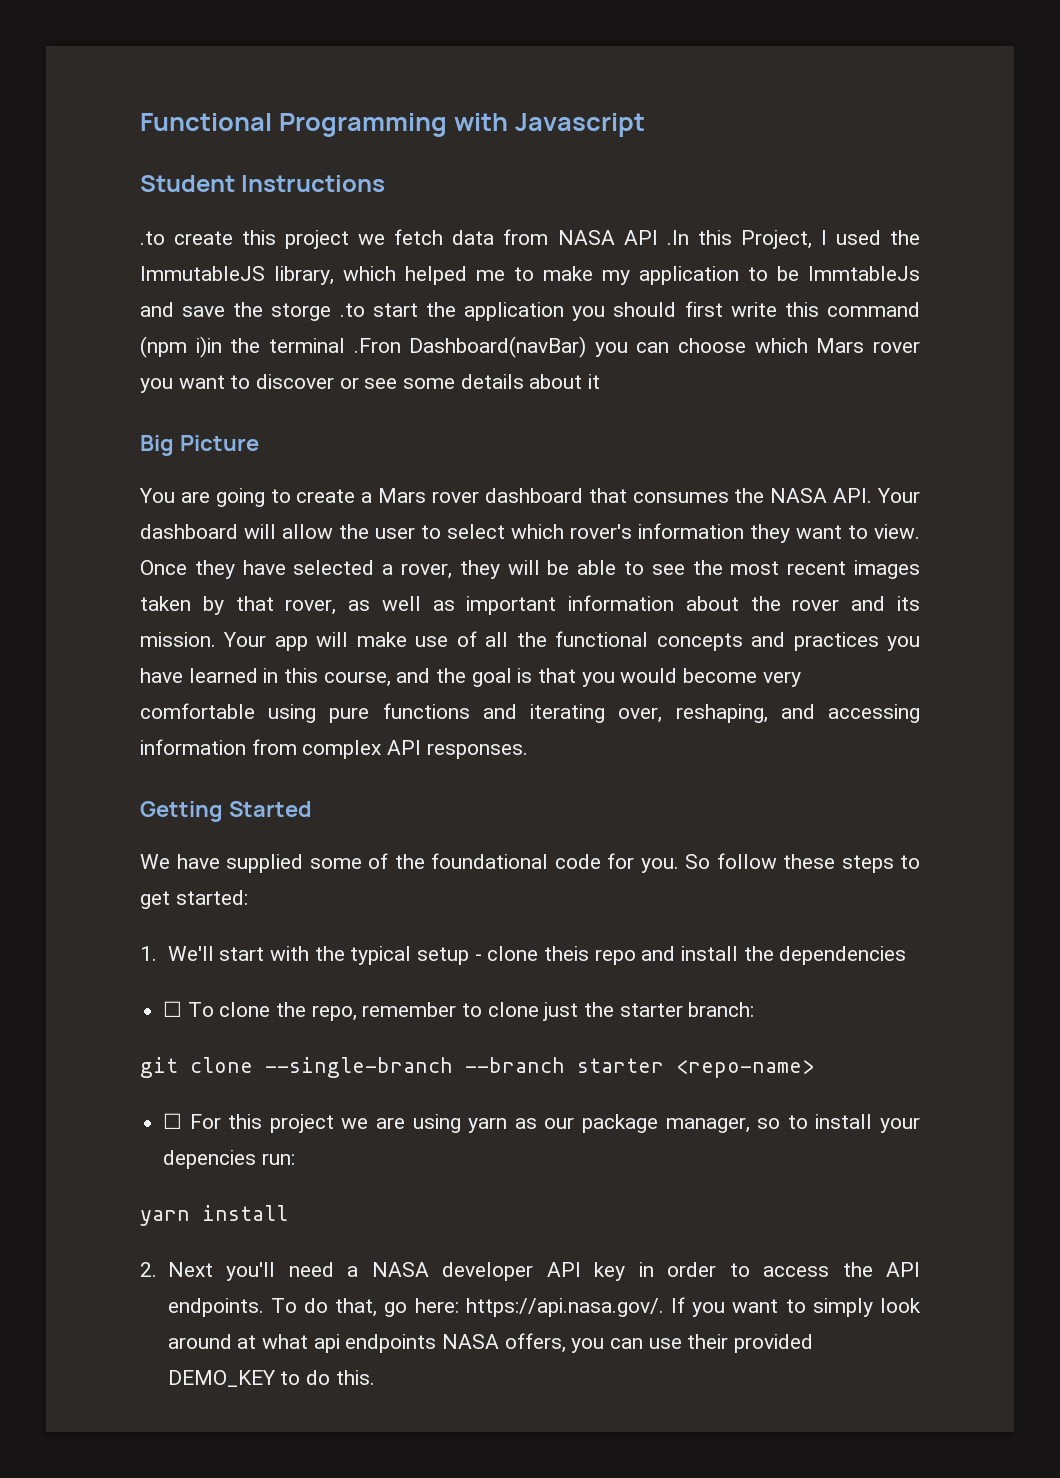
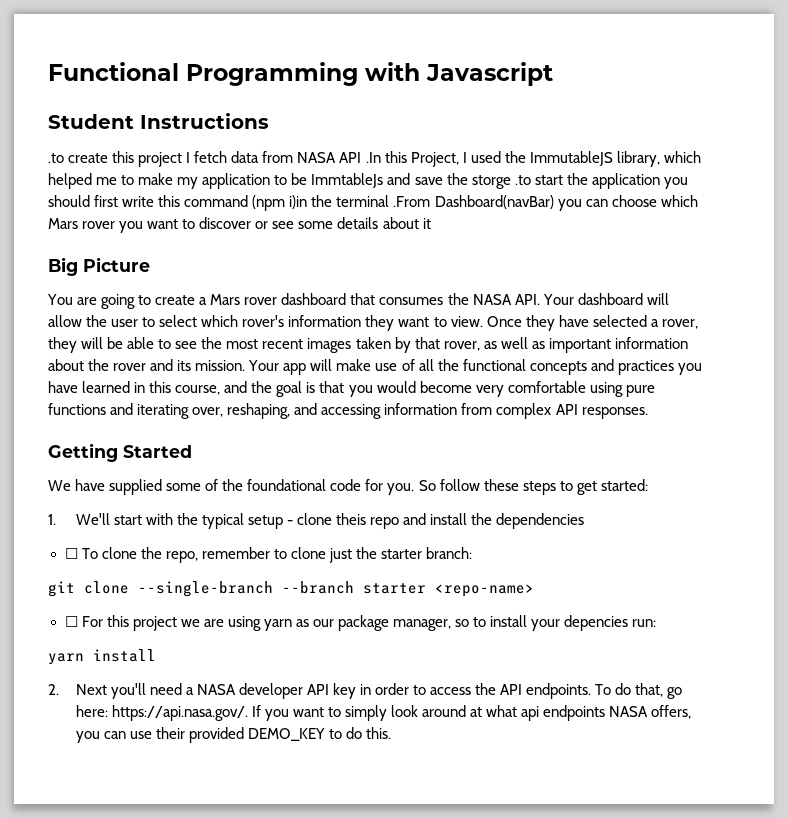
[358,234,386,245] we -> [186,152,191,163] I
[353,338,401,353] .Fron -> [393,196,431,207] .From

